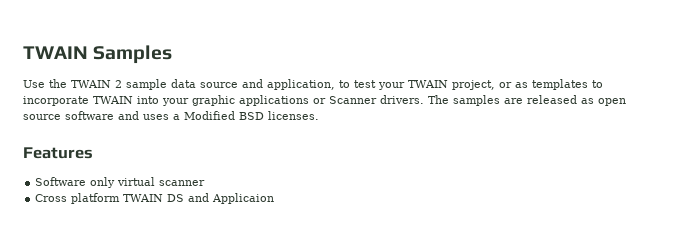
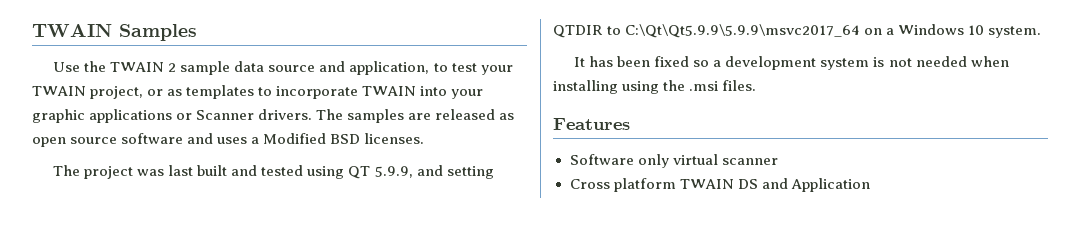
(319, 115) none -> [53,165,494,179] [553,24,1042,38] [574,56,1009,70] [553,80,757,94] // The project was last built and tested using QT 5.9.9, and setting QTDIR to C:\Qt\Qt5.9.9\5.9.9\msvc2017_64 on a Windows 10 system. // It has been fixed so a development system is not needed when installing using the .msi files.
[212,193,275,204] Applicaion -> [790,178,870,192] Application

